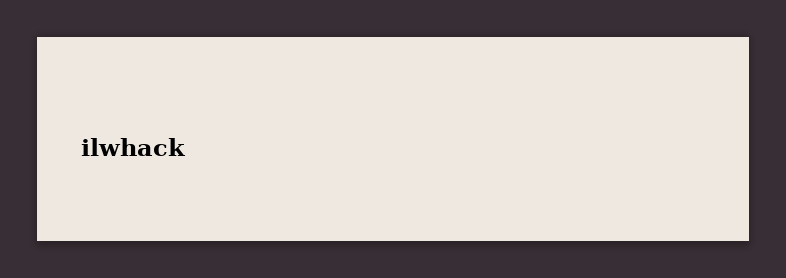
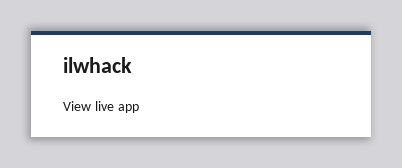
(186, 147) none -> [63,101,139,113] // View live app

